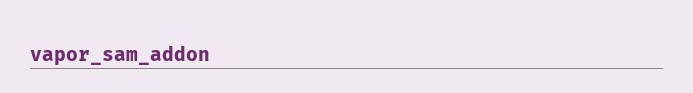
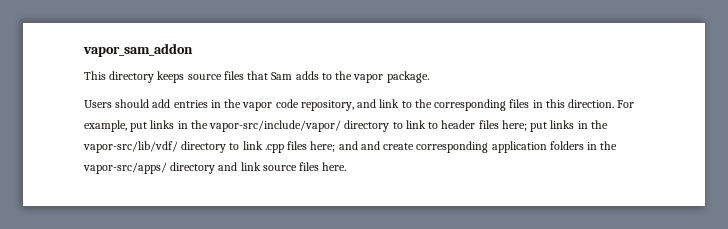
(210, 55) none -> [84,71,429,83] [84,99,635,111] [84,120,608,132] [83,141,618,153] [83,162,347,174] // This directory keeps source files that Sam adds to the vapor package. // Users should add entries in the vapor code repository, and link to the corresponding files in this direction. For example, put links in the vapor-src/include/vapor/ directory to link to header files here; put links in the vapor-src/lib/vdf/ directory to link .cpp files here; and and create corresponding application folders in the vapor-src/apps/ directory and link source files here.

